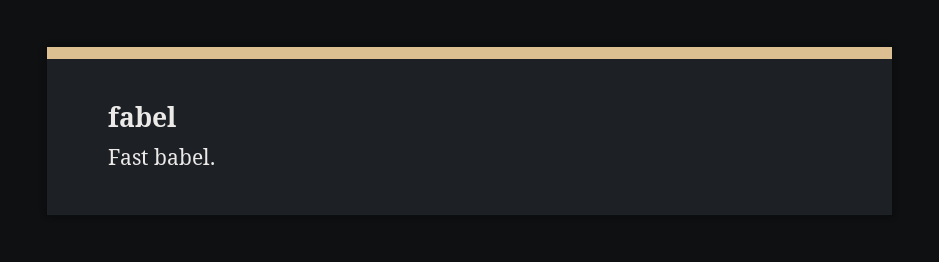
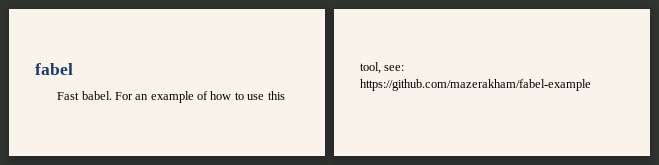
(215, 156) none -> [114,91,285,103] [360,62,405,74] [360,79,591,91] For an example of how to use this tool, see: https://github.com/mazerakham/fabel-example

